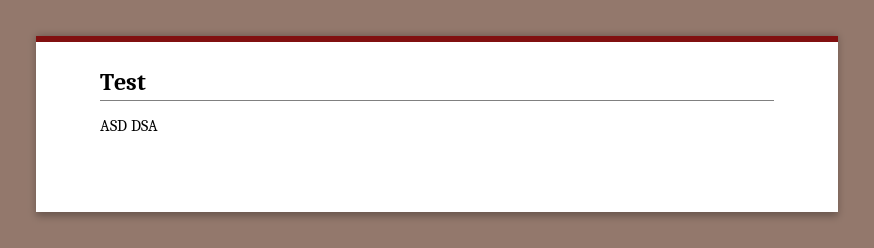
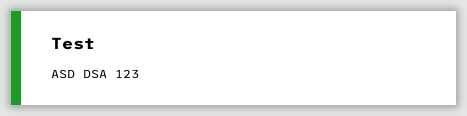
(159, 125) none -> [115,69,139,79] 123

